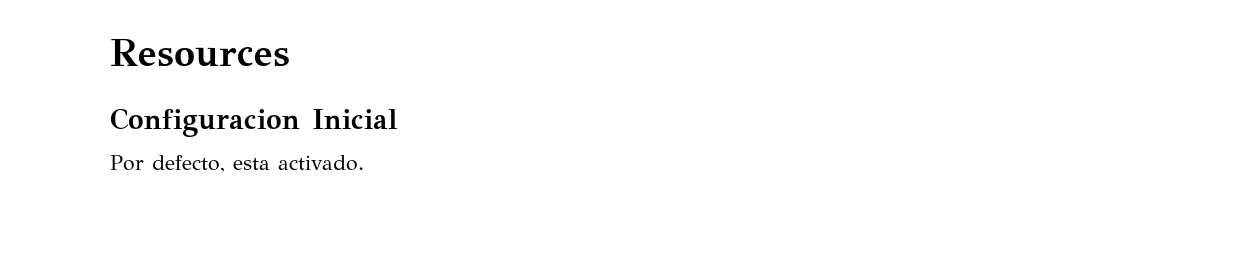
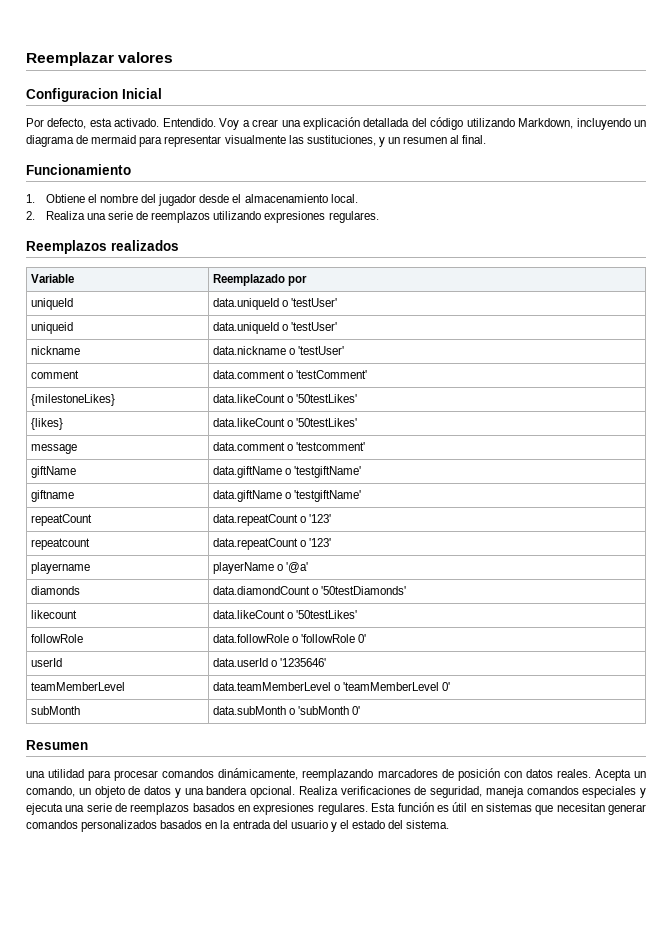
[110,39,290,67] Resources -> [26,52,174,66] Reemplazar valores
(364, 163) none -> [162,117,646,130] [26,135,487,147] [26,164,131,175] [26,194,358,206] [26,211,379,223] [26,240,179,254] [30,274,74,283] [212,274,307,286] [30,298,73,310] [212,298,338,310] [30,322,73,334] [212,322,338,334] [30,346,80,355] [212,346,345,355] [30,370,79,379] [212,370,368,379] [30,394,115,406] [212,394,358,403] [30,418,63,430] [212,418,358,427] [30,444,77,454] [212,442,366,451] [30,466,76,478] [212,466,362,478] [30,490,74,502] [212,490,362,502] [30,514,92,526] [212,514,332,526] [30,538,90,550] [212,538,332,550] [30,562,90,574] [212,562,309,574] [30,586,80,595] [212,586,407,595] [30,610,77,619] [212,610,358,619] [30,634,83,643] [212,634,367,643] [30,658,62,667] [212,658,327,667] [30,682,125,691] [212,682,451,691] [30,706,80,715] [212,706,361,715] [26,740,88,750] [26,768,646,781] [26,786,646,798] [26,802,647,815] [26,820,450,832] Entendido. Voy a crear una explicación detallada del código utilizando Markdown, incluyendo un diagrama de mermaid para representar visualmente las sustituciones, y un resumen al final. // Funcionamiento // 1. Obtiene el nombre del jugador desde el almacenamiento local. // 2. Realiza una serie de reemplazos utilizando expresiones regulares. // Reemplazos realizados // Variable | Reemplazado por // uniqueId | data.uniqueId o 'testUser' // uniqueid | data.uniqueId o 'testUser' // nickname | data.nickname o 'testUser' // comment | data.comment o 'testComment' // {milestoneLikes} | data.likeCount o '50testLikes' // {likes} | data.likeCount o '50testLikes' // message | data.comment o 'testcomment' // giftName | data.giftName o 'testgiftName' // giftname | data.giftName o 'testgiftName' // repeatCount | data.repeatCount o '123' // repeatcount | data.repeatCount o '123' // playername | playerName o '@a' // diamonds | data.diamondCount o '50testDiamonds' // likecount | data.likeCount o '50testLikes' // followRole | data.followRole o 'followRole 0' // userId | data.userId o '1235646' // teamMemberLevel | data.teamMemberLevel o 'teamMemberLevel 0' // subMonth | data.subMonth o 'subMonth 0' // Resumen // una utilidad para procesar comandos dinámicamente, reemplazando marcadores de posición con datos reales. Acepta un comando, un objeto de datos y una bandera opcional. Realiza verificaciones de seguridad, maneja comandos especiales y ejecuta una serie de reemplazos basados en expresiones regulares. Esta función es útil en sistemas que necesitan generar comandos personalizados basados en la entrada del usuario y el estado del sistema.

